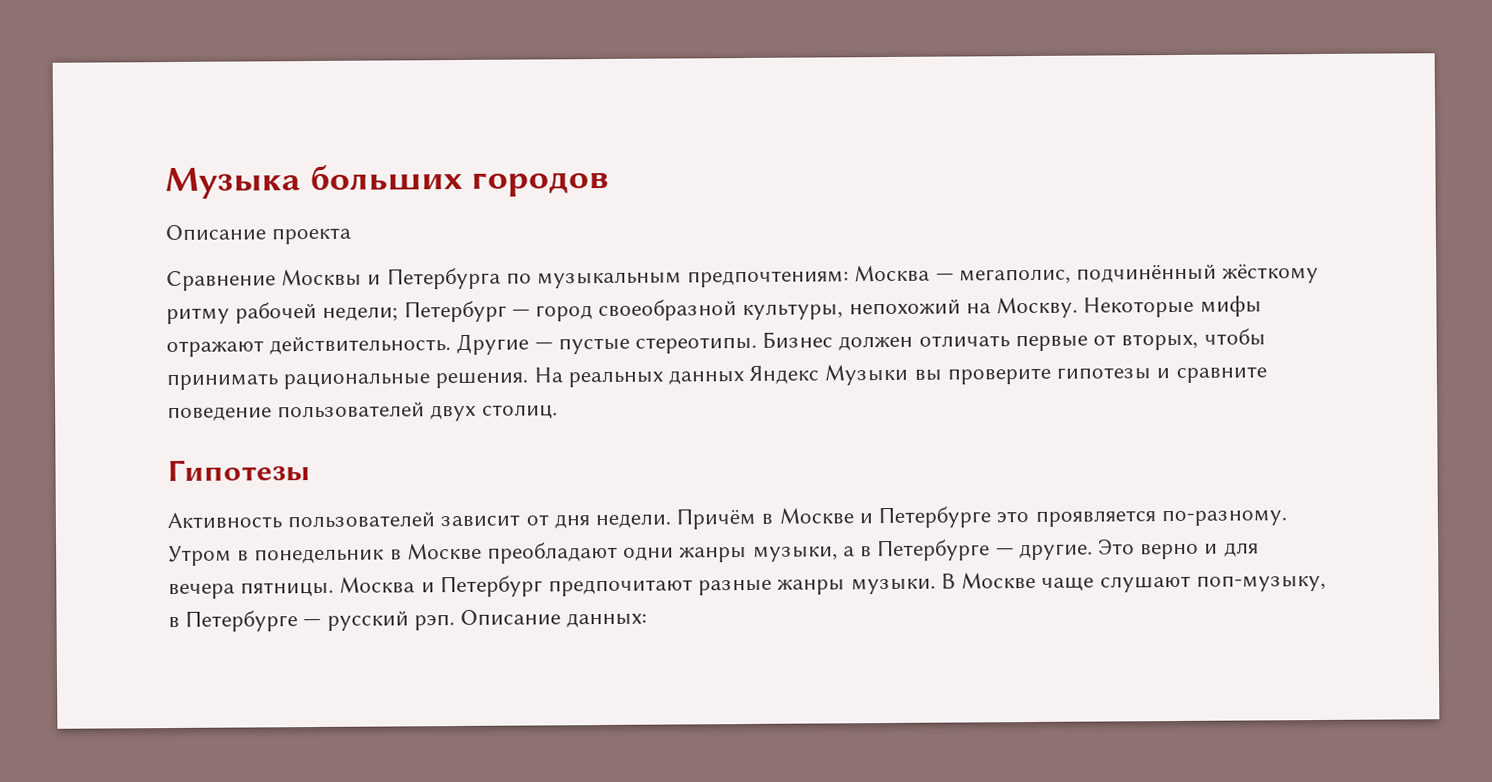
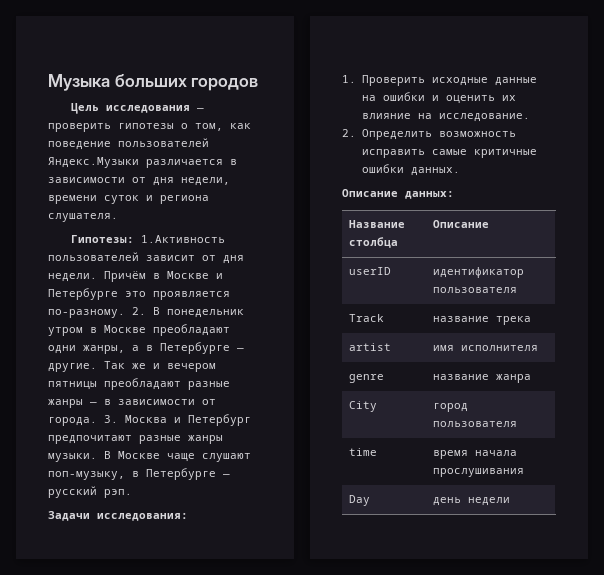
[165,224,352,245] [166,262,1320,292] [166,295,1262,325] [166,328,1266,358] [166,363,1267,391] [167,401,558,422] [167,459,311,483] [167,512,282,530] Описание проекта // Сравнение Москвы и Петербурга по музыкальным предпочтениям: Москва — мегаполис, подчинённый жёсткому ритму рабочей недели; Петербург — город своеобразной культуры, непохожий на Москву. Некоторые мифы отражают действительность. Другие — пустые стереотипы. Бизнес должен отличать первые от вторых, чтобы принимать рациональные решения. На реальных данных Яндекс Музыки вы проверите гипотезы и сравните поведение пользователей двух столиц. // Гипотезы // Активность -> [71,103,205,114] [48,123,251,132] [48,138,209,150] [48,157,237,168] [48,177,230,186] [48,195,209,204] [48,213,118,222] [71,235,226,243] Цель исследования — проверить гипотезы о том, как поведение пользователей Яндекс.Музыки различается в зависимости от дня недели, времени суток и региона слушателя. // Гипотезы: 1.Активность
[168,545,385,567] Утром в понедельник -> [132,307,244,318] [48,327,83,336] 2. В понедельник утром
[679,545,838,563] жанры музыки, -> [83,345,125,354] жанры,
[1097,539,1259,560] [168,581,335,600] Это верно и для вечера пятницы. -> [104,361,216,372] [48,378,230,390] [48,399,216,408] [48,415,118,426] Так же и вечером пятницы преобладают разные жанры — в зависимости от города. 3.
[460,609,648,628] Описание данных: -> [48,511,188,521] [342,75,537,86] [361,92,516,104] [361,113,530,122] [342,129,516,140] [361,149,537,158] [361,164,460,176] [342,189,454,199] [349,220,406,228] [349,237,399,248] [433,220,490,228] [349,267,392,275] [433,267,525,278] [433,287,518,293] [349,314,385,322] [433,316,532,325] [349,343,392,351] [433,345,539,351] [349,374,385,383] [433,374,532,383] [349,401,378,412] [433,403,469,412] [433,421,518,427] [349,448,378,456] [433,450,518,459] [433,468,525,477] [349,495,371,506] [433,497,511,506] // Задачи исследования: // 1. Проверить исходные данные на ошибки и оценить их влияние на исследование. // 2. Определить возможность исправить самые критичные ошибки данных. // Описание данных: // Название столбца | Описание // userID | идентификатор пользователя // Track | название трека // artist | имя исполнителя // genre | название жанра // City | город пользователя // time | время начала прослушивания // Day | день недели

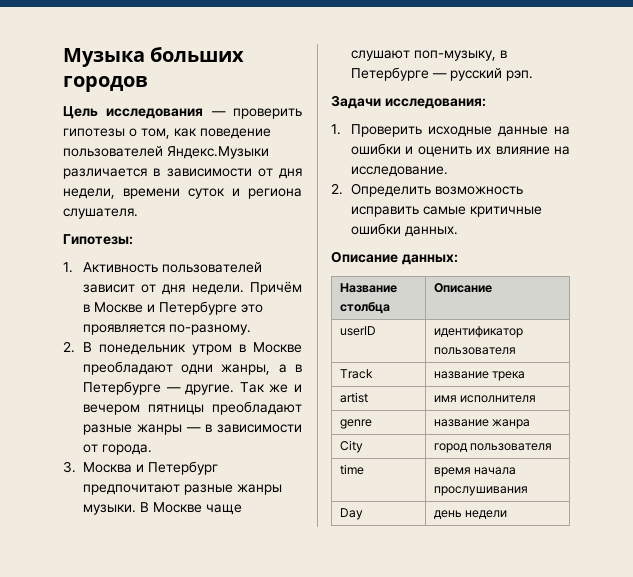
[141,235,226,243] 1.Активность -> [63,262,158,273] // 1. Активность
(125, 313) none -> (251, 329) //
(97, 421) none -> (152, 449) //

